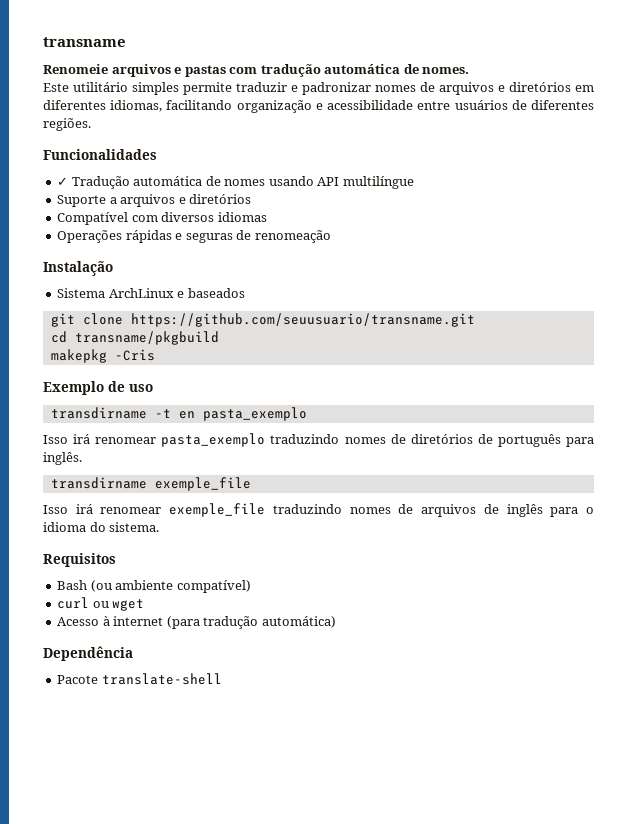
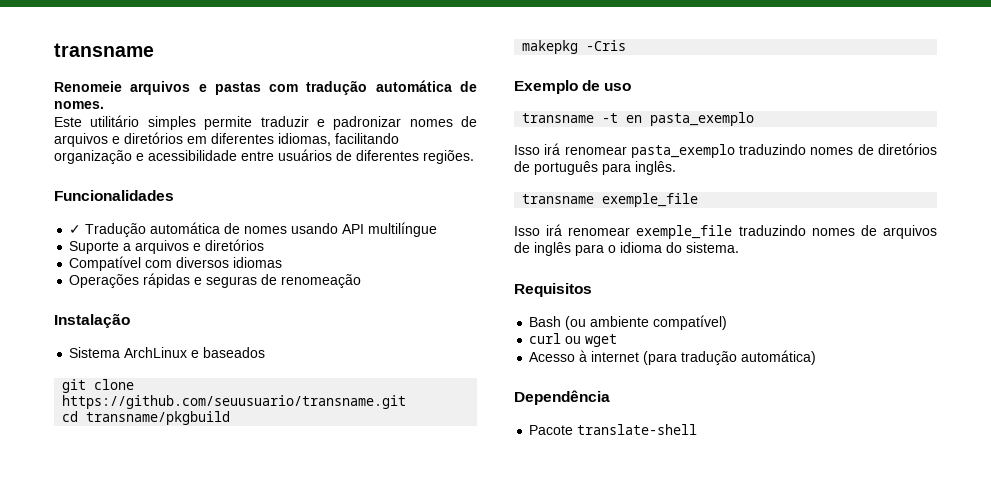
[50,407,147,419] transdirname -> [522,113,595,123] transname
[50,477,147,489] transdirname -> [522,194,595,204] transname

